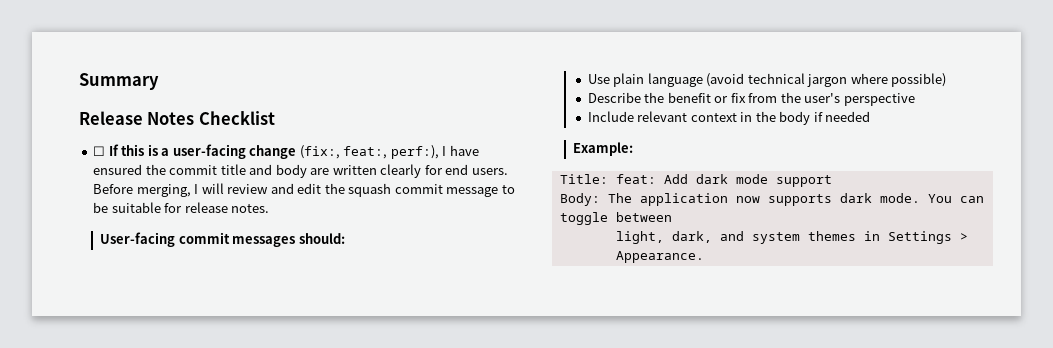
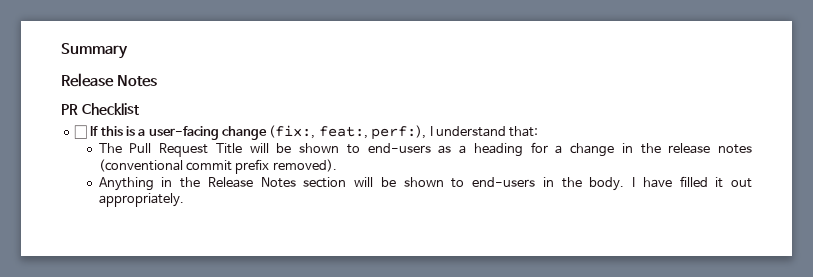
(195, 118) none -> [61,104,78,115] // PR
[449,145,479,156] [93,164,508,178] [93,183,515,197] [93,202,270,213] [100,232,345,247] [587,73,947,87] [587,92,915,106] [587,111,871,125] [573,142,634,156] [559,174,832,187] [559,193,984,206] [559,212,672,225] [615,231,968,244] [615,251,704,263] have ensured the commit title and body are written clearly for end users. Before merging, I will review and edit the squash commit message to be suitable for release notes. // User-facing commit messages should: // Use plain language (avoid technical jargon where possible) // Describe the benefit or fix from the user's perspective // Include relevant context in the body if needed // Example: // Title: feat: Add dark mode support // Body: The application now supports dark mode. You can toggle between // light, dark, and system themes in Settings > Appearance. -> [435,126,539,137] [98,142,752,157] [98,159,337,174] [98,176,752,191] [98,193,184,207] understand that: // The Pull Request Title will be shown to end-users as a heading for a change in the release notes (conventional commit prefix removed). // Anything in the Release Notes section will be shown to end-users in the body. I have filled it out appropriately.

